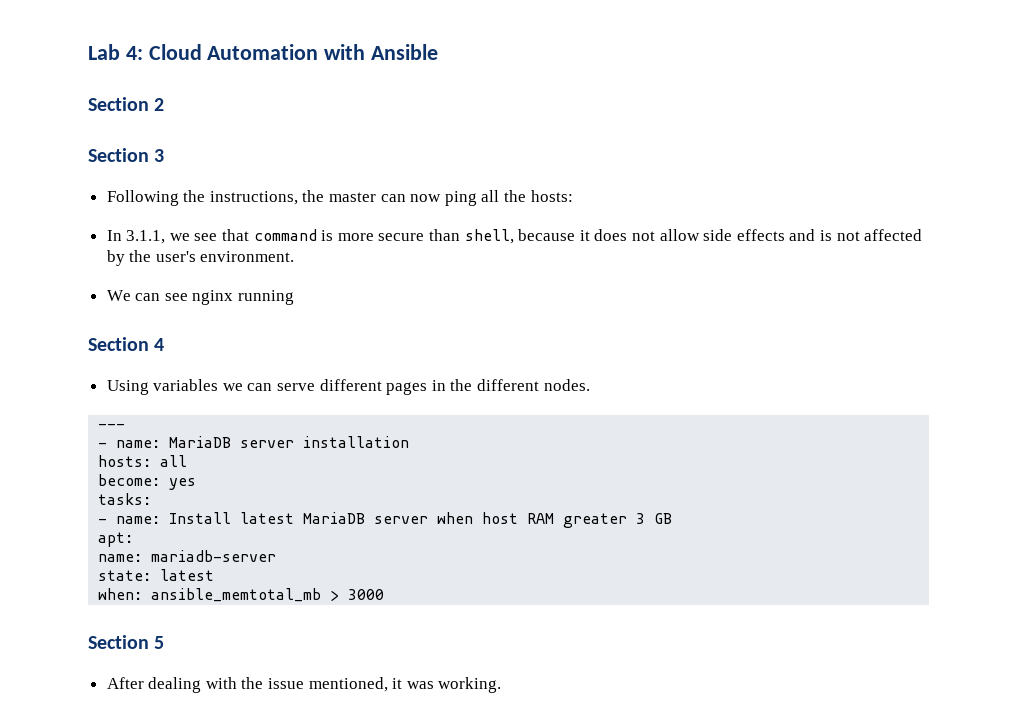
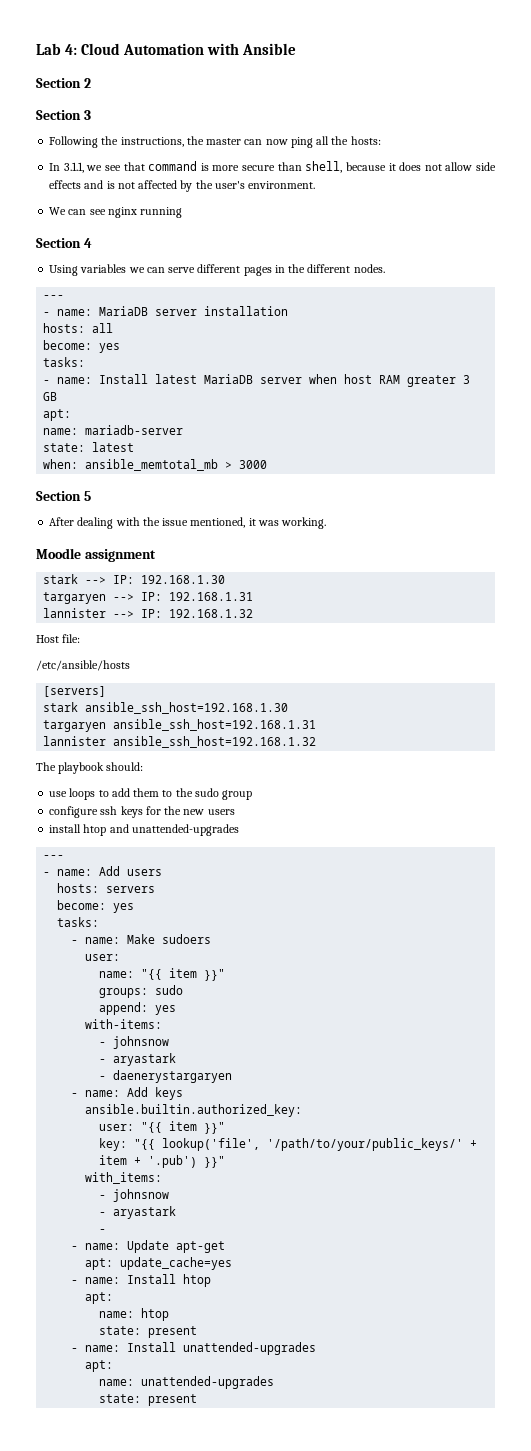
(502, 685) none -> [36,548,156,562] [43,574,226,584] [43,592,254,604] [43,608,254,618] [36,634,81,643] [36,660,130,671] [43,686,107,697] [43,702,289,714] [43,719,317,732] [43,736,317,748] [36,762,144,774] [49,788,253,800] [49,806,235,818] [49,824,239,836] [43,855,65,859] [43,866,163,876] [57,883,156,893] [57,900,135,913] [57,917,100,927] [71,934,212,944] [85,954,121,961] [99,968,226,981] [99,985,184,998] [99,1002,177,1015] [85,1019,163,1029] [99,1036,170,1049] [99,1053,177,1066] [99,1070,233,1083] [71,1087,184,1100] [85,1104,303,1117] [99,1121,226,1134] [99,1138,478,1151] [99,1155,226,1168] [85,1172,163,1184] [99,1189,170,1202] [99,1206,177,1219] [99,1229,107,1233] [71,1240,226,1253] [85,1257,233,1270] [71,1274,212,1287] [85,1292,114,1304] [99,1308,170,1321] [99,1326,198,1338] [71,1342,317,1355] [85,1360,114,1372] [99,1376,275,1389] [99,1394,198,1406] // Moodle assignment // stark --> IP: 192.168.1.30 // targaryen --> IP: 192.168.1.31 // lannister --> IP: 192.168.1.32 // Host file: // /etc/ansible/hosts // [servers] // stark ansible_ssh_host=192.168.1.30 // targaryen ansible_ssh_host=192.168.1.31 // lannister ansible_ssh_host=192.168.1.32 // The playbook should: // use loops to add them to the sudo group // configure ssh keys for the new users // install htop and unattended-upgrades // --- // - name: Add users // hosts: servers // become: yes // tasks: // - name: Make sudoers // user: // name: "{{ item }}" // groups: sudo // append: yes // with-items: // - johnsnow // - aryastark // - daenerystargaryen // - name: Add keys // ansible.builtin.authorized_key: // user: "{{ item }}" // key: "{{ lookup('file', '/path/to/your/public_keys/' + item + '.pub') }}" // with_items: // - johnsnow // - aryastark // - // - name: Update apt-get // apt: update_cache=yes // - name: Install htop // apt: // name: htop // state: present // - name: Install unattended-upgrades // apt: // name: unattended-upgrades // state: present

